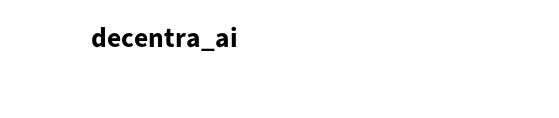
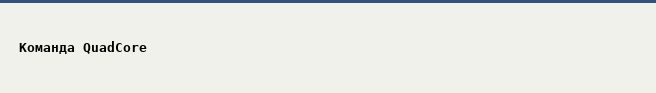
[91,26,238,51] decentra_ai -> [19,41,147,54] Команда QuadCore

